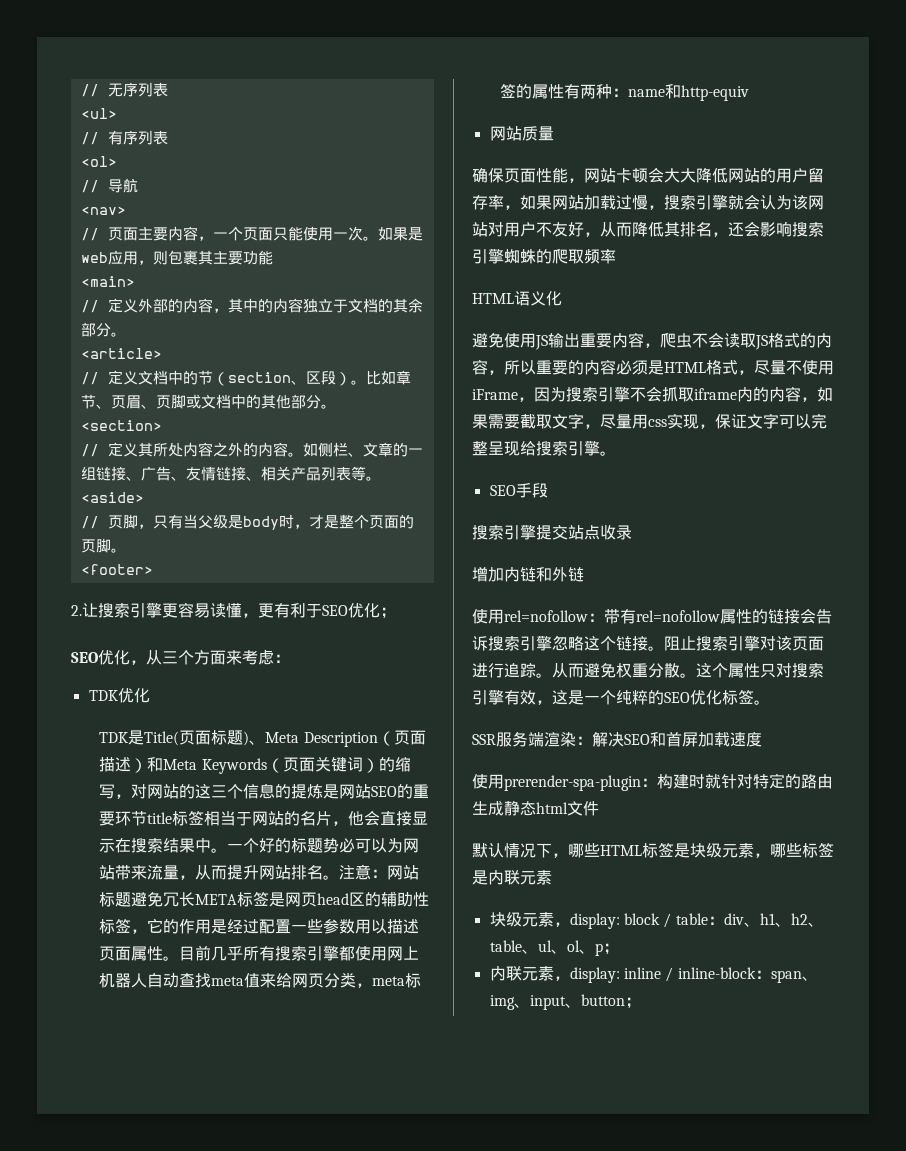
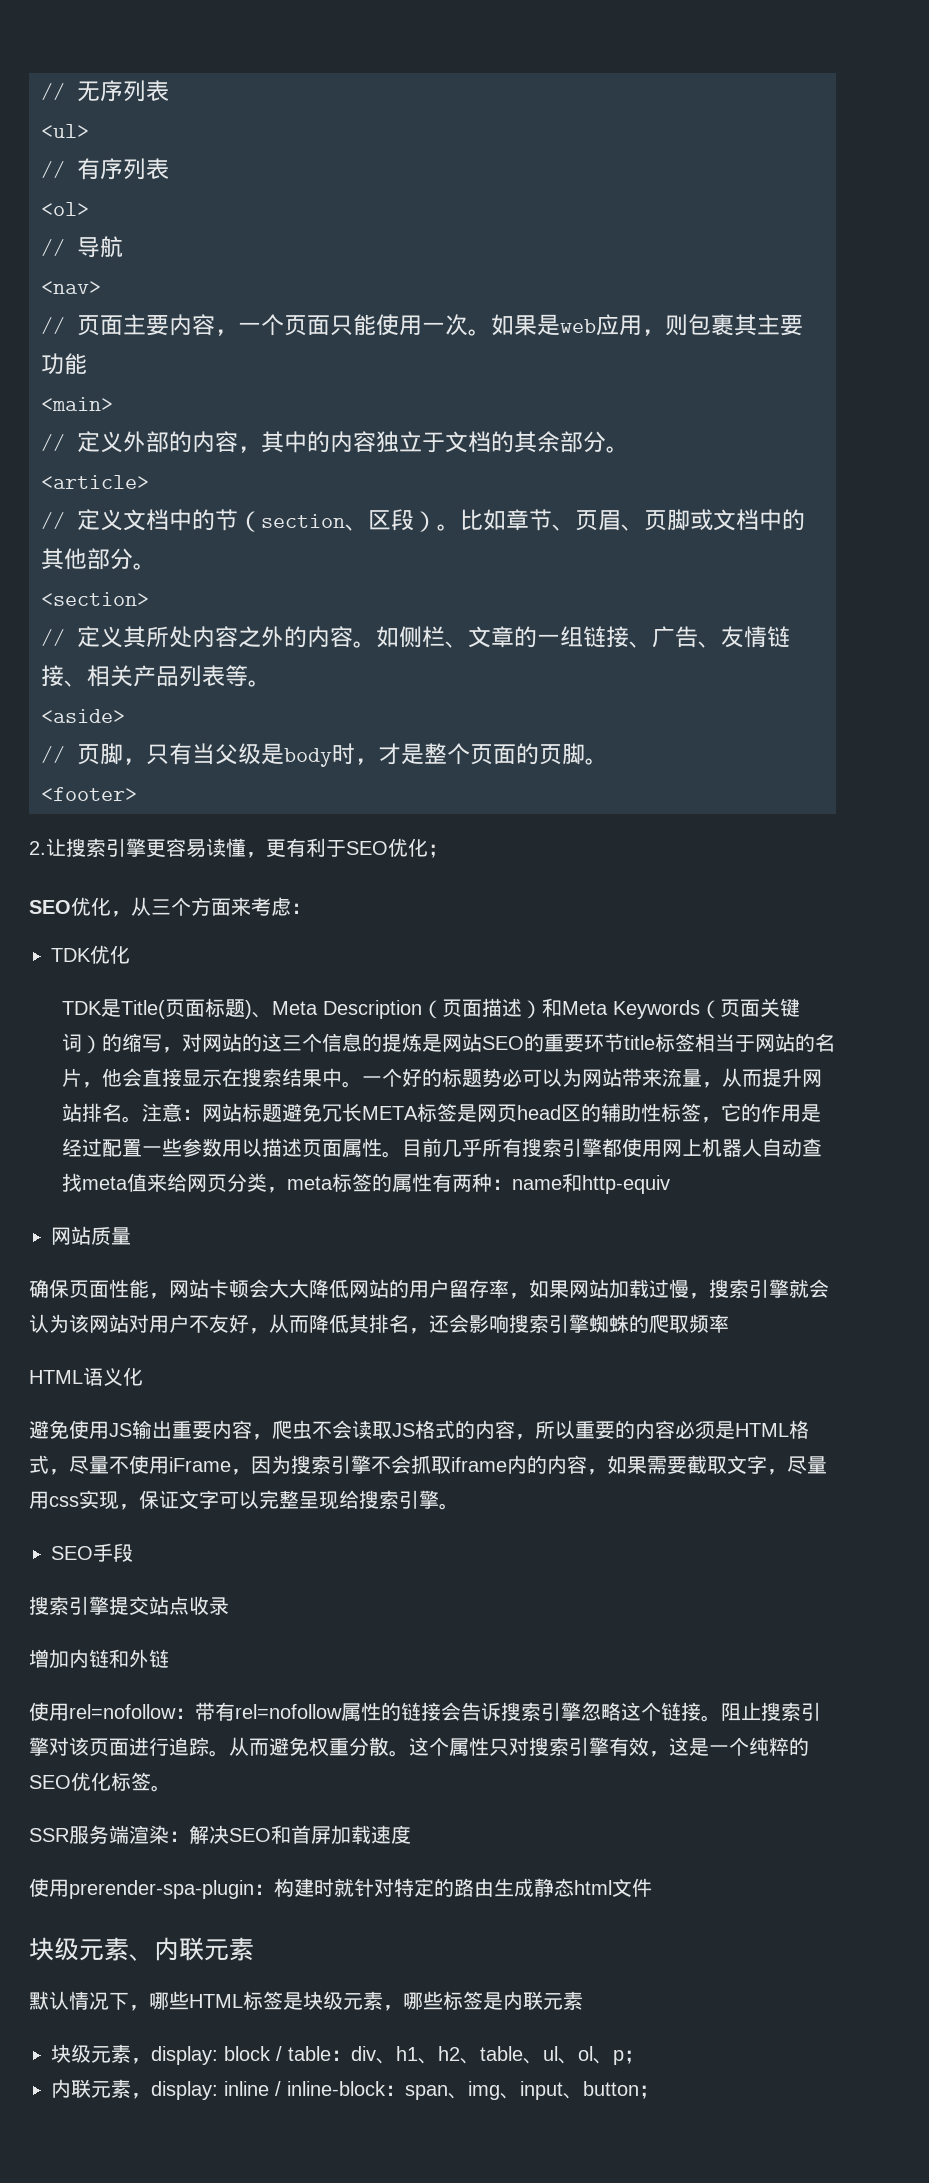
(599, 808) none -> [29,1937,254,1961] // 块级元素、内联元素

